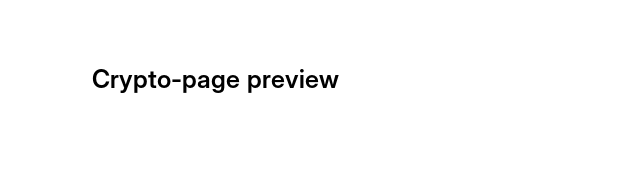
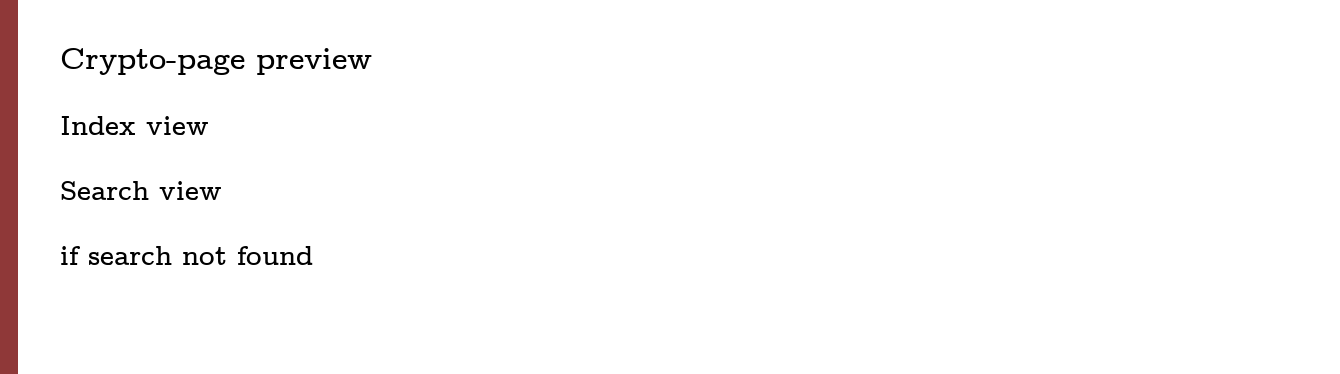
(339, 81) none -> [60,116,209,135] [60,181,222,200] [60,246,313,265] // Index view // Search view // if search not found

